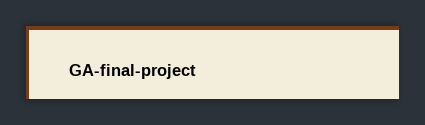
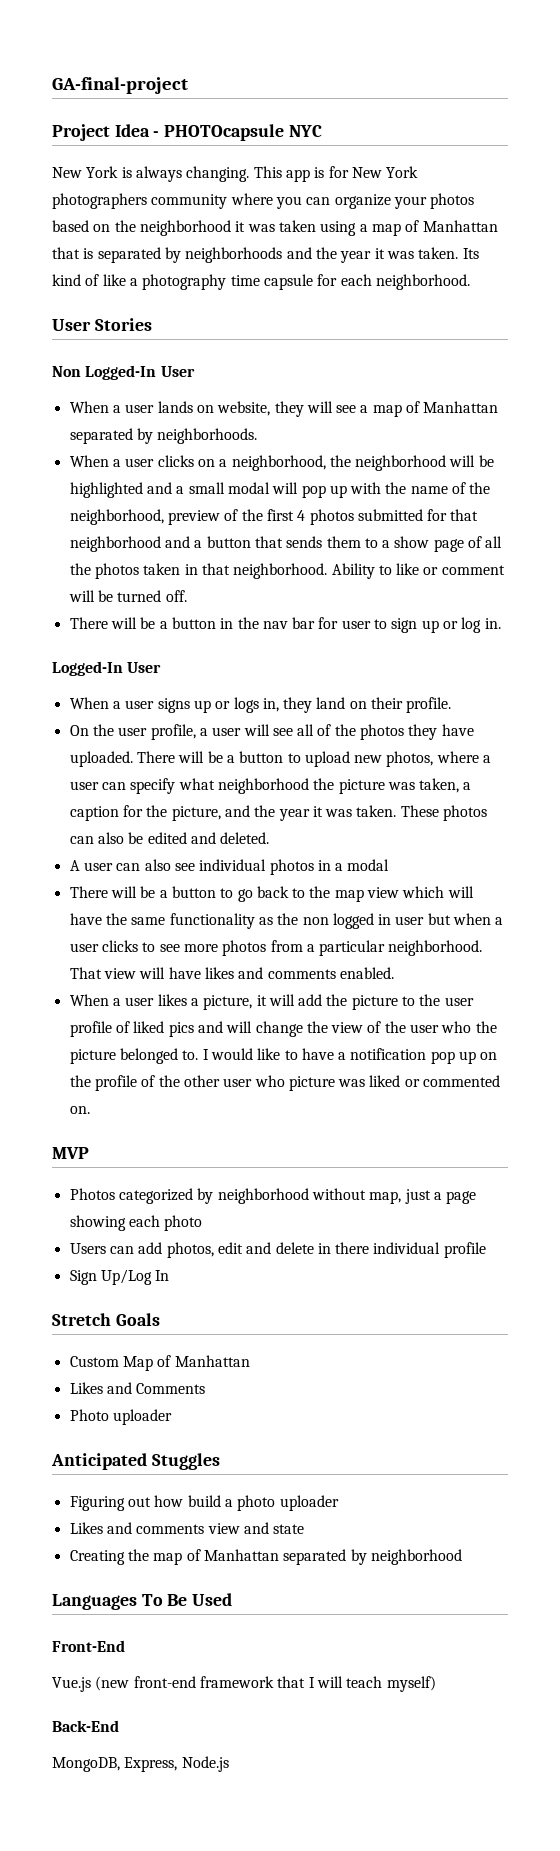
(196, 71) none -> [52,124,322,141] [52,166,419,182] [52,193,475,209] [52,220,498,236] [52,247,479,263] [52,274,470,290] [52,318,152,331] [52,365,195,380] [69,401,499,417] [69,428,258,444] [69,455,494,471] [69,482,491,498] [69,509,479,525] [69,536,503,552] [69,563,505,579] [68,590,187,602] [69,617,501,633] [52,661,162,676] [69,697,452,713] [69,724,474,740] [69,751,492,767] [69,778,472,794] [69,805,488,821] [69,832,270,844] [69,859,390,875] [69,886,474,902] [69,913,504,929] [69,940,483,956] [69,967,394,979] [69,994,474,1010] [69,1021,497,1037] [69,1048,498,1064] [69,1075,501,1091] [69,1106,90,1114] [52,1147,89,1159] [69,1188,477,1204] [69,1215,203,1231] [69,1242,486,1258] [69,1269,170,1285] [52,1313,160,1326] [69,1355,250,1371] [69,1382,206,1394] [69,1409,172,1425] [51,1453,220,1470] [69,1495,339,1511] [69,1522,305,1534] [69,1549,462,1565] [52,1593,233,1610] [52,1640,125,1652] [52,1676,436,1692] [52,1720,119,1732] [52,1756,229,1772] // Project Idea - PHOTOcapsule NYC // New York is always changing. This app is for New York photographers community where you can organize your photos based on the neighborhood it was taken using a map of Manhattan that is separated by neighborhoods and the year it was taken. Its kind of like a photography time capsule for each neighborhood. // User Stories // Non Logged-In User // When a user lands on website, they will see a map of Manhattan separated by neighborhoods. // When a user clicks on a neighborhood, the neighborhood will be highlighted and a small modal will pop up with the name of the neighborhood, preview of the first 4 photos submitted for that neighborhood and a button that sends them to a show page of all the photos taken in that neighborhood. Ability to like or comment will be turned off. // There will be a button in the nav bar for user to sign up or log in. // Logged-In User // When a user signs up or logs in, they land on their profile. // On the user profile, a user will see all of the photos they have uploaded. There will be a button to upload new photos, where a user can specify what neighborhood the picture was taken, a caption for the picture, and the year it was taken. These photos can also be edited and deleted. // A user can also see individual photos in a modal // There will be a button to go back to the map view which will have the same functionality as the non logged in user but when a user clicks to see more photos from a particular neighborhood. That view will have likes and comments enabled. // When a user likes a picture, it will add the picture to the user profile of liked pics and will change the view of the user who the picture belonged to. I would like to have a notification pop up on the profile of the other user who picture was liked or commented on. // MVP // Photos categorized by neighborhood without map, just a page showing each photo // Users can add photos, edit and delete in there individual profile // Sign Up/Log In // Stretch Goals // Custom Map of Manhattan // Likes and Comments // Photo uploader // Anticipated Stuggles // Figuring out how build a photo uploader // Likes and comments view and state // Creating the map of Manhattan separated by neighborhood // Languages To Be Used // Front-End // Vue.js (new front-end framework that I will teach myself) // Back-End // MongoDB, Express, Node.js

